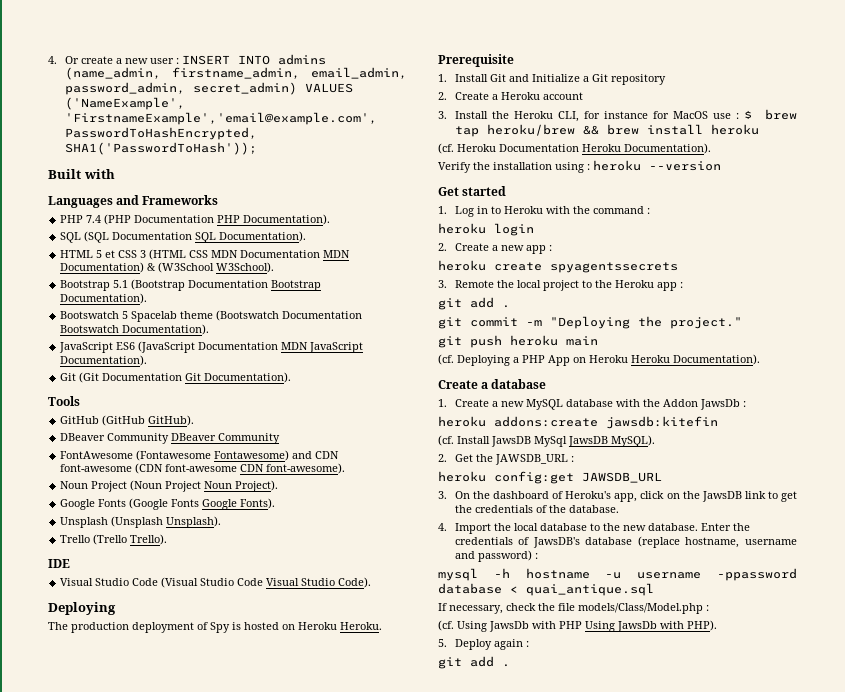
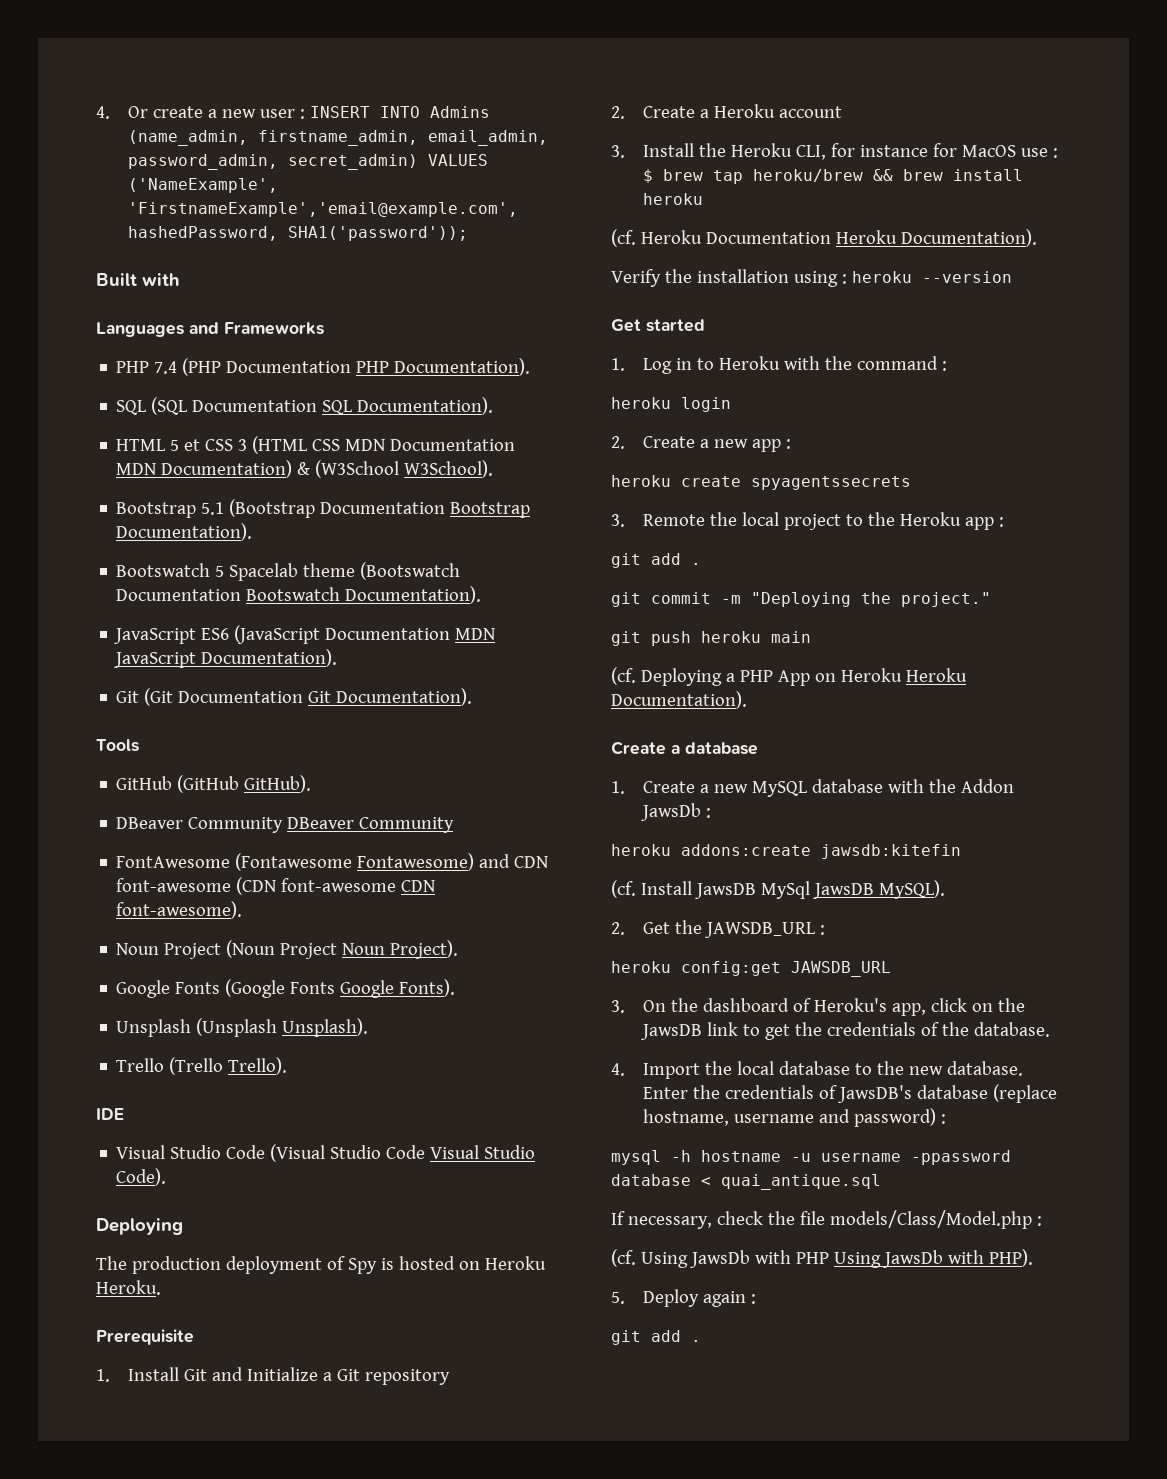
[277,54,326,65] admins -> [430,106,491,118] Admins
[64,127,257,140] [64,142,257,155] PasswordToHashEncrypted, SHA1('PasswordToHash')); -> [128,226,469,241] hashedPassword, SHA1('password'));

